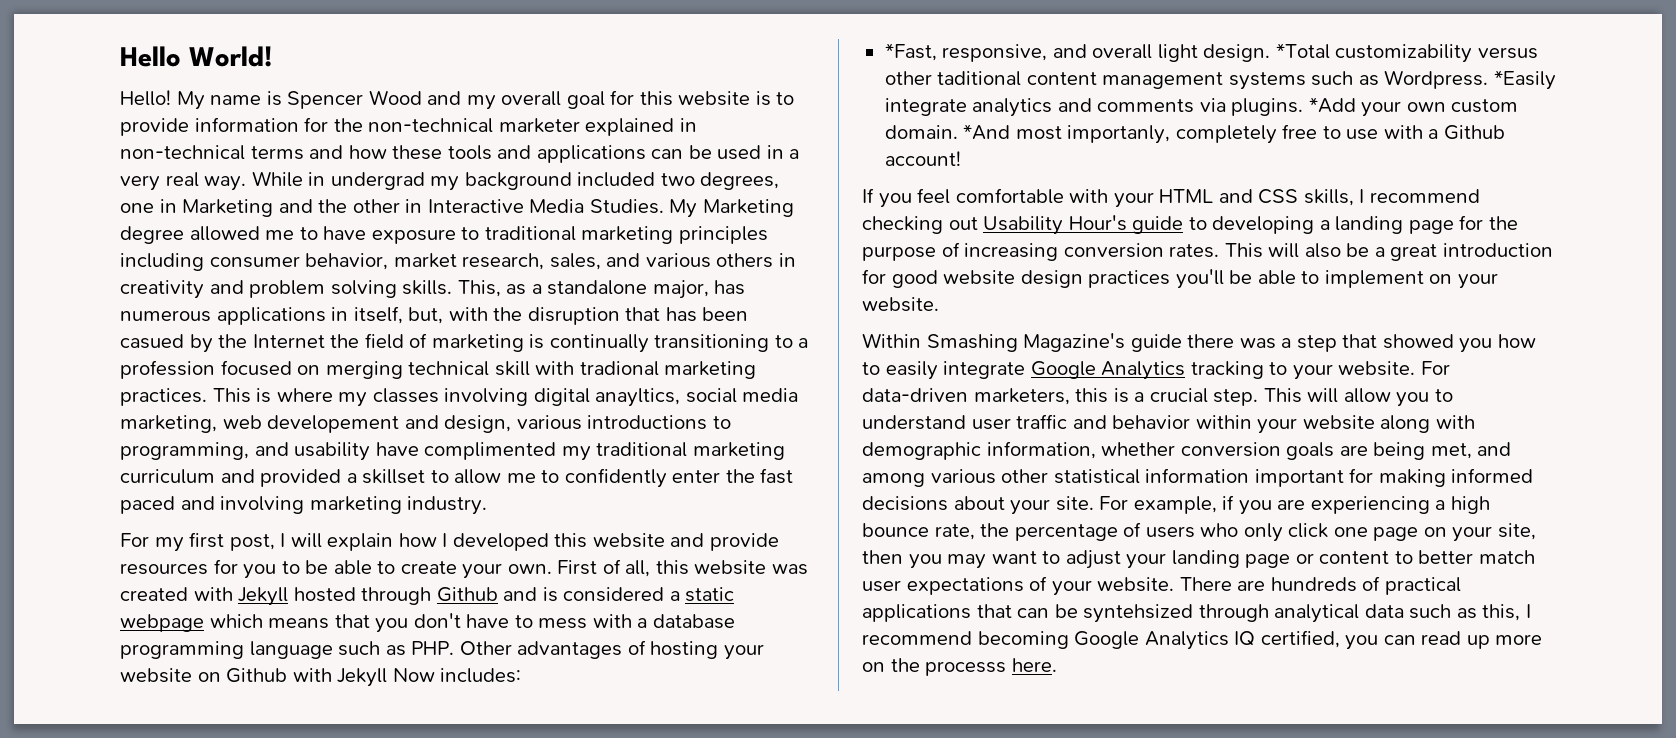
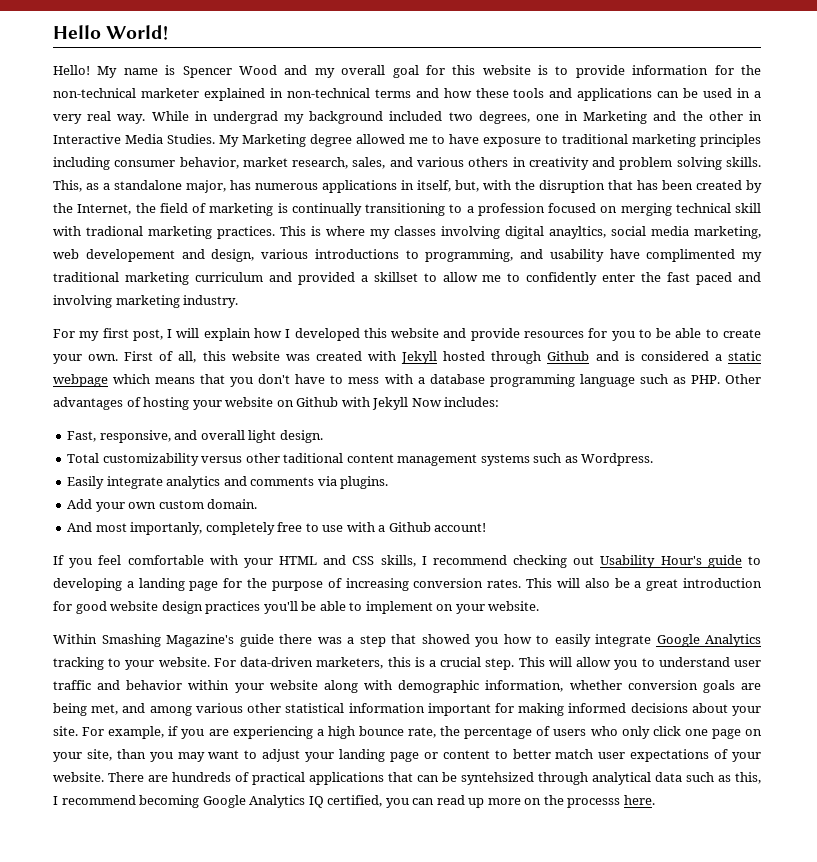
[120,334,184,349] casued -> [696,180,742,190] created
[252,334,325,348] Internet -> [77,204,132,215] Internet,
[884,43,937,61] *Fast, -> [67,431,97,442] Fast,
[1275,43,1330,59] *Total -> [67,453,100,463] // Total
[1493,70,1556,90] *Easily -> [67,476,105,489] // Easily
[1308,97,1356,113] *Add -> [67,499,93,509] // Add
[963,124,1011,140] *And -> [67,522,93,532] // And
[862,550,903,564] then -> [116,749,146,759] than

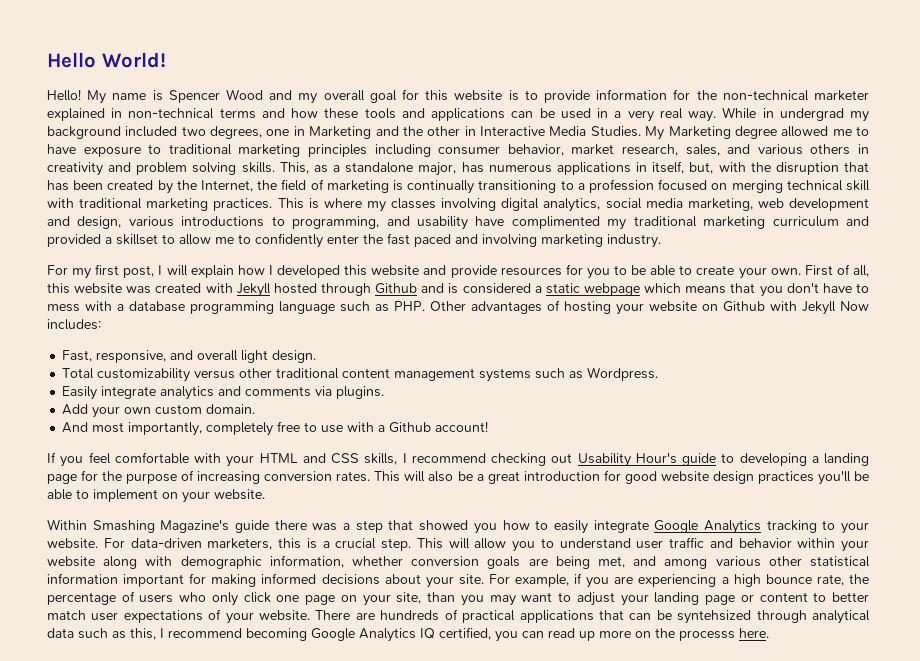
[86,226,143,236] tradional -> [79,198,143,209] traditional
[549,226,606,239] anayltics, -> [543,198,601,212] analytics,
[85,249,175,262] developement -> [789,198,869,211] development
[283,453,344,463] taditional -> [276,368,340,379] traditional
[130,522,203,535] importanly, -> [128,422,203,436] importantly,

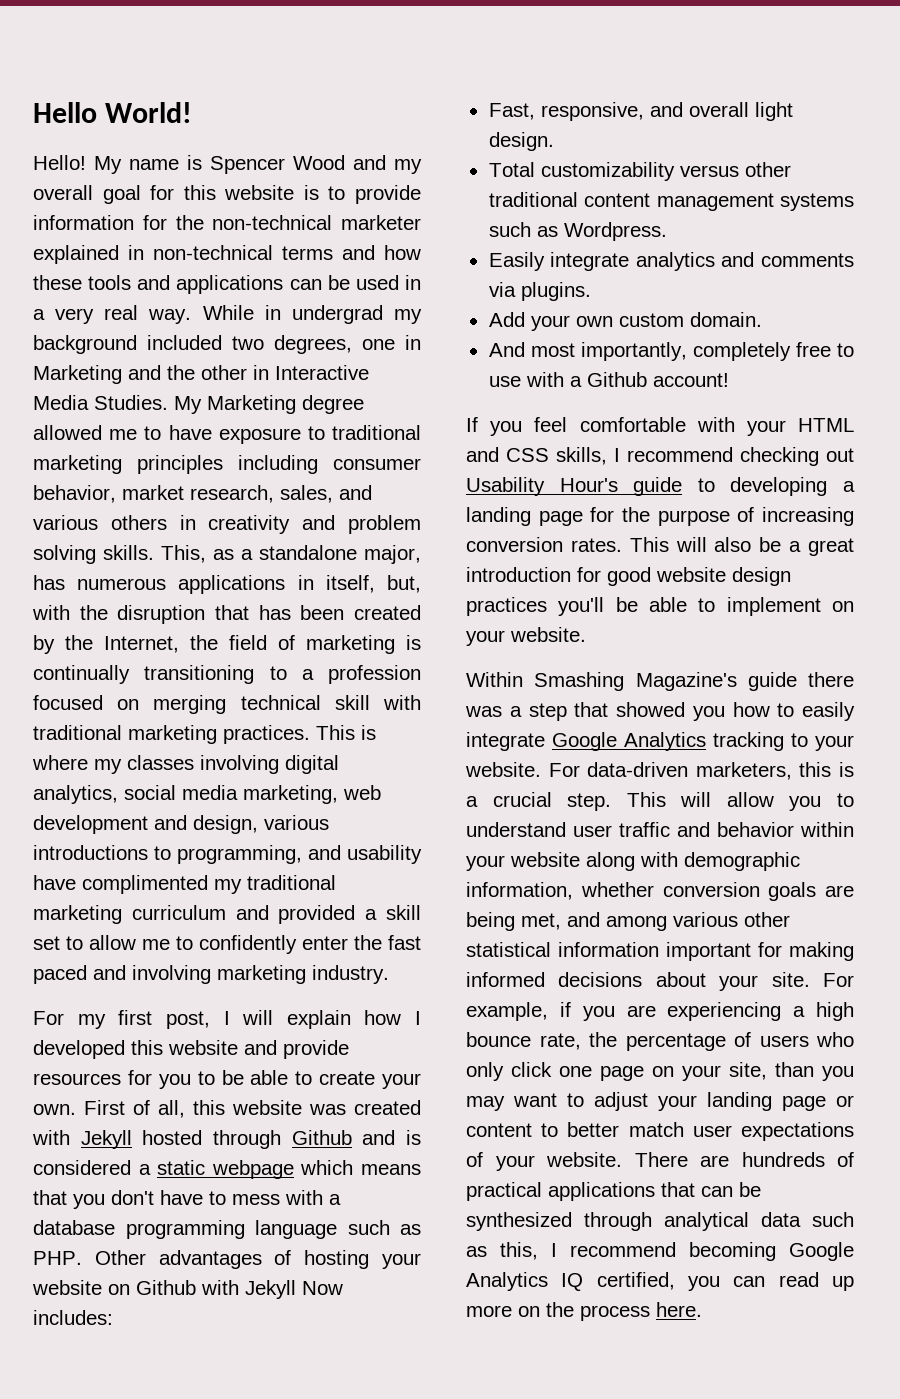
[116,234,158,245] skillset -> [386,905,422,920] [33,936,60,950] skill set
[677,610,752,624] syntehsized -> [466,1212,572,1231] synthesized
[679,630,735,641] processs -> [580,1305,650,1321] process

